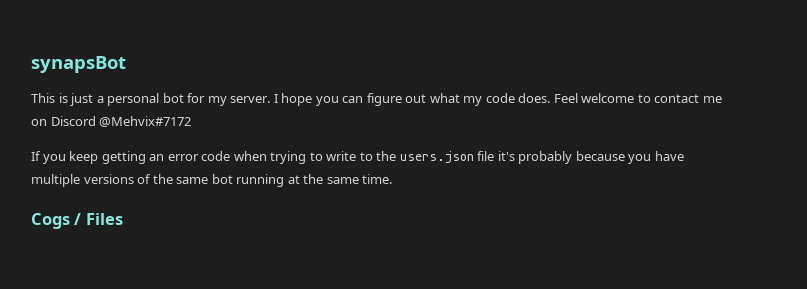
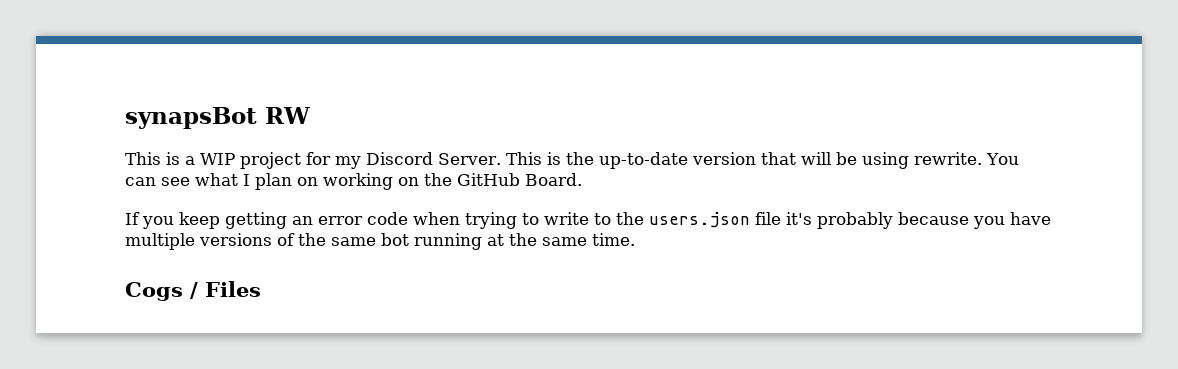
[31,93,722,106] [31,116,192,127] // This is just a personal bot for my server. I hope you can figure out what my code does. Feel welcome to contact me on Discord @Mehvix#7172 -> [265,107,311,124] [125,152,1019,169] [125,173,582,190] RW // This is a WIP project for my Discord Server. This is the up-to-date version that will be using rewrite. You can see what I plan on working on the GitHub Board.

